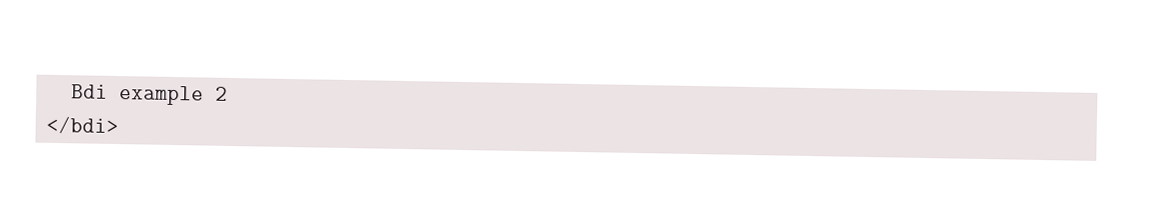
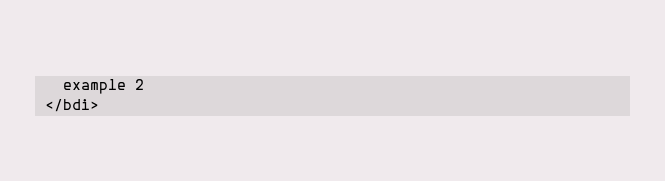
[70,84,108,99] Bdi -> (63, 86) none

